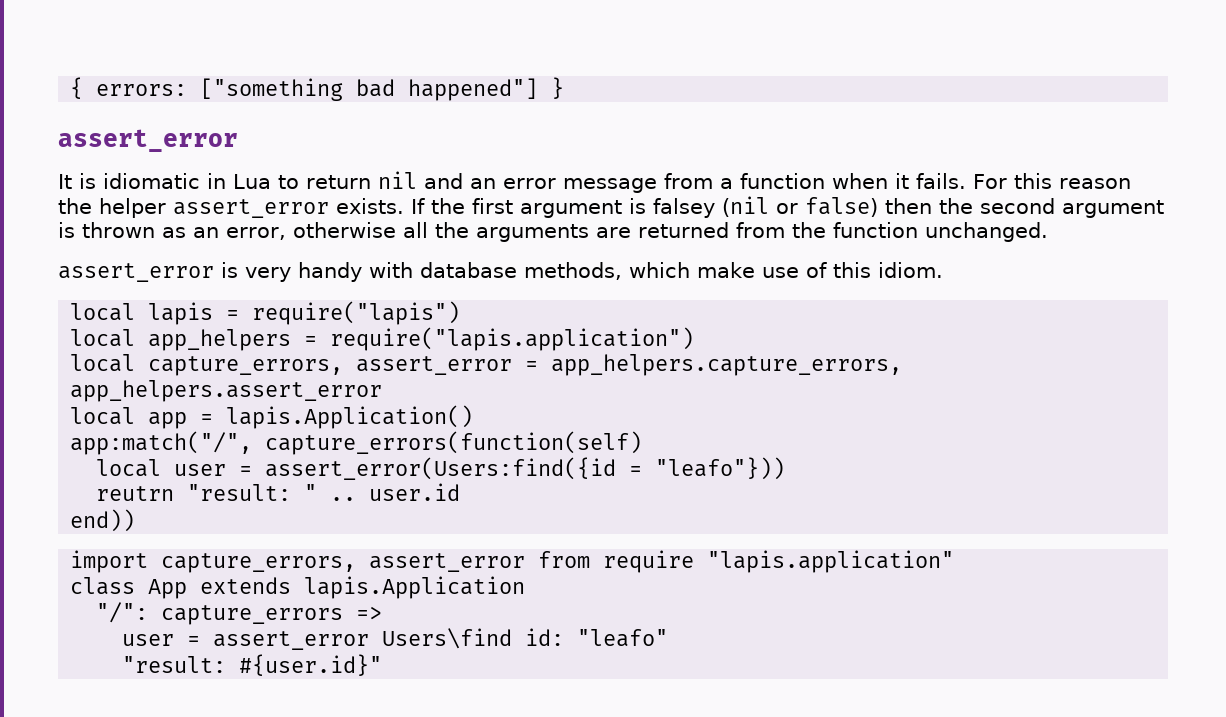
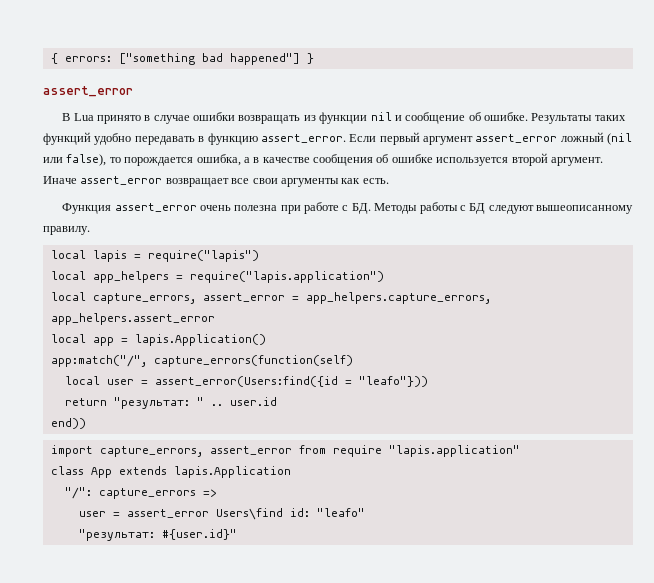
[58,171,1131,193] [58,196,1164,218] [58,222,1048,242] [58,262,943,282] It is idiomatic in Lua to return nil and an error message from a function when it fails. For this reason the helper assert_error exists. If the first argument is falsey (nil or false) then the second argument is thrown as an error, otherwise all the arguments are returned from the function unchanged. // assert_error is very handy with database methods, which make use of this idiom. -> [62,112,626,124] [43,132,633,145] [43,153,603,166] [43,176,389,187] [62,202,634,214] [43,226,90,235] В Lua принято в случае ошибки возвращать из функции nil и сообщение об ошибке. Результаты таких функций удобно передавать в функцию assert_error. Если первый аргумент assert_error ложный (nil или false), то порождается ошибка, а в качестве сообщения об ошибке используется второй аргумент. Иначе assert_error возвращает все свои аргументы как есть. // Функция assert_error очень полезна при работе с БД. Методы работы с БД следуют вышеописанному правилу.
[96,484,292,501] reutrn "result: -> [64,397,190,409] return "результат:
[122,656,227,673] "result: -> [78,529,155,541] "результат:

